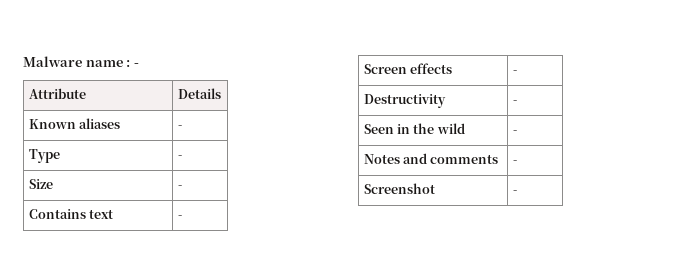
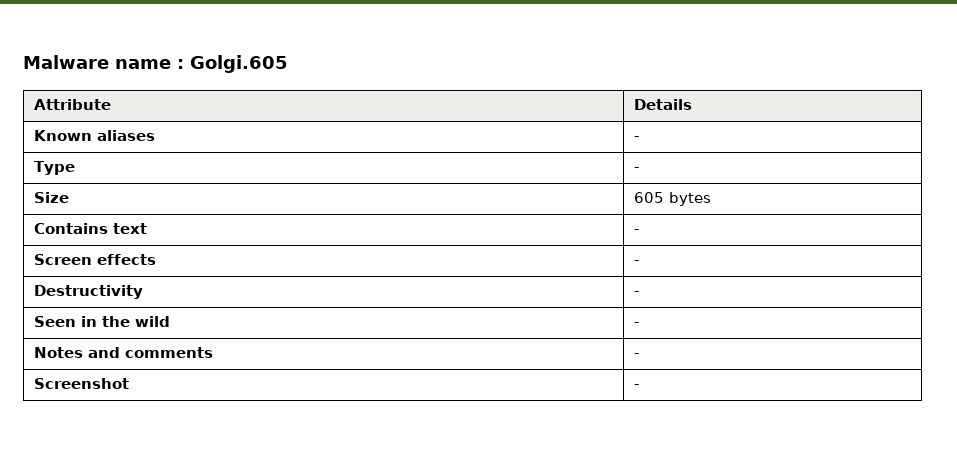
[133,63,139,67] - -> [190,55,288,73] Golgi.605
[177,185,182,189] - -> [633,192,711,206] 605 bytes

